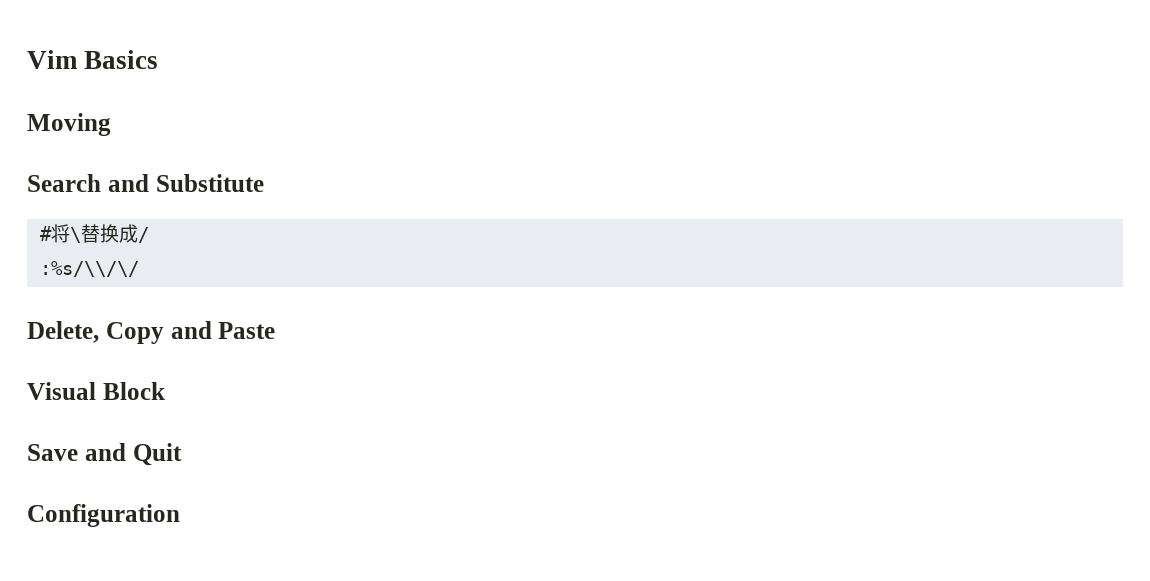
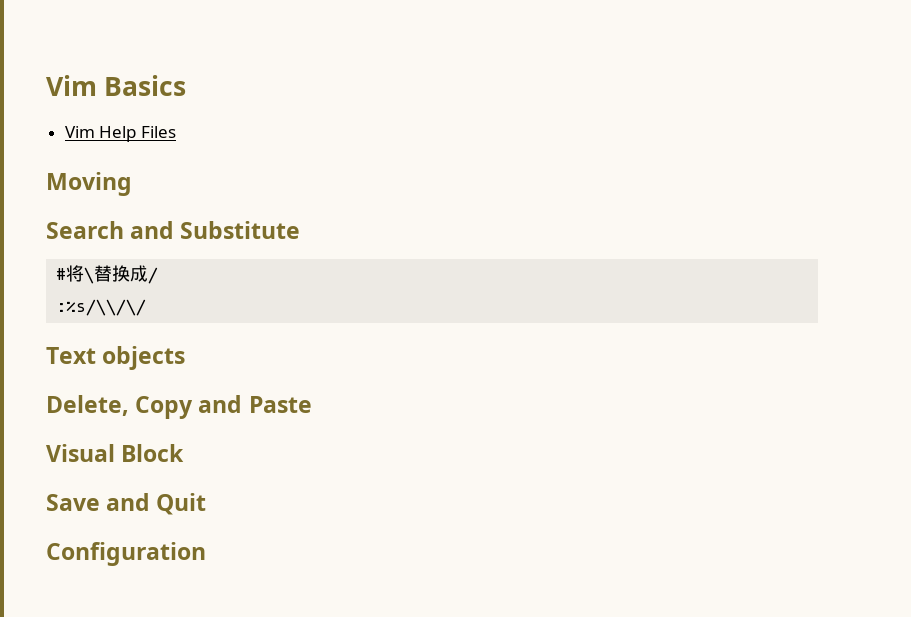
(159, 59) none -> [64,126,176,142] // Vim Help Files
(139, 269) none -> [46,346,186,370] // Text objects

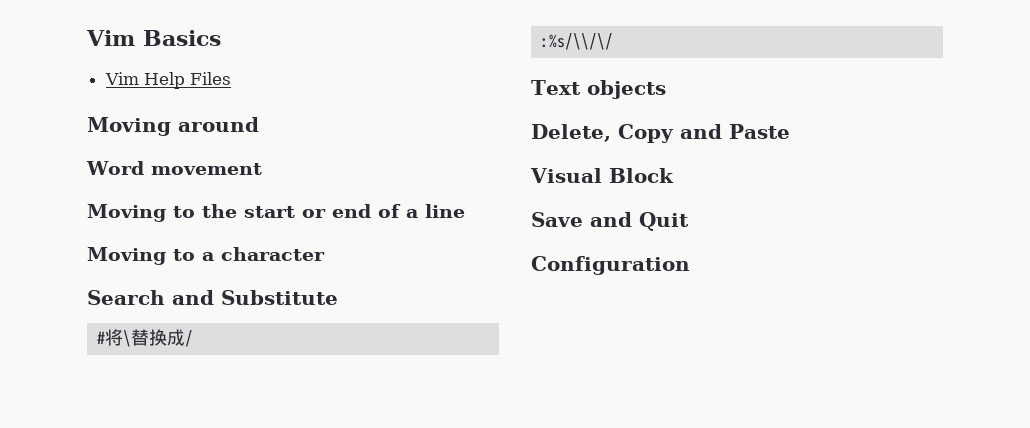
(132, 184) none -> [178,117,259,132] [86,161,262,175] [87,204,465,222] [87,247,325,265] around // Word movement // Moving to the start or end of a line // Moving to a character

